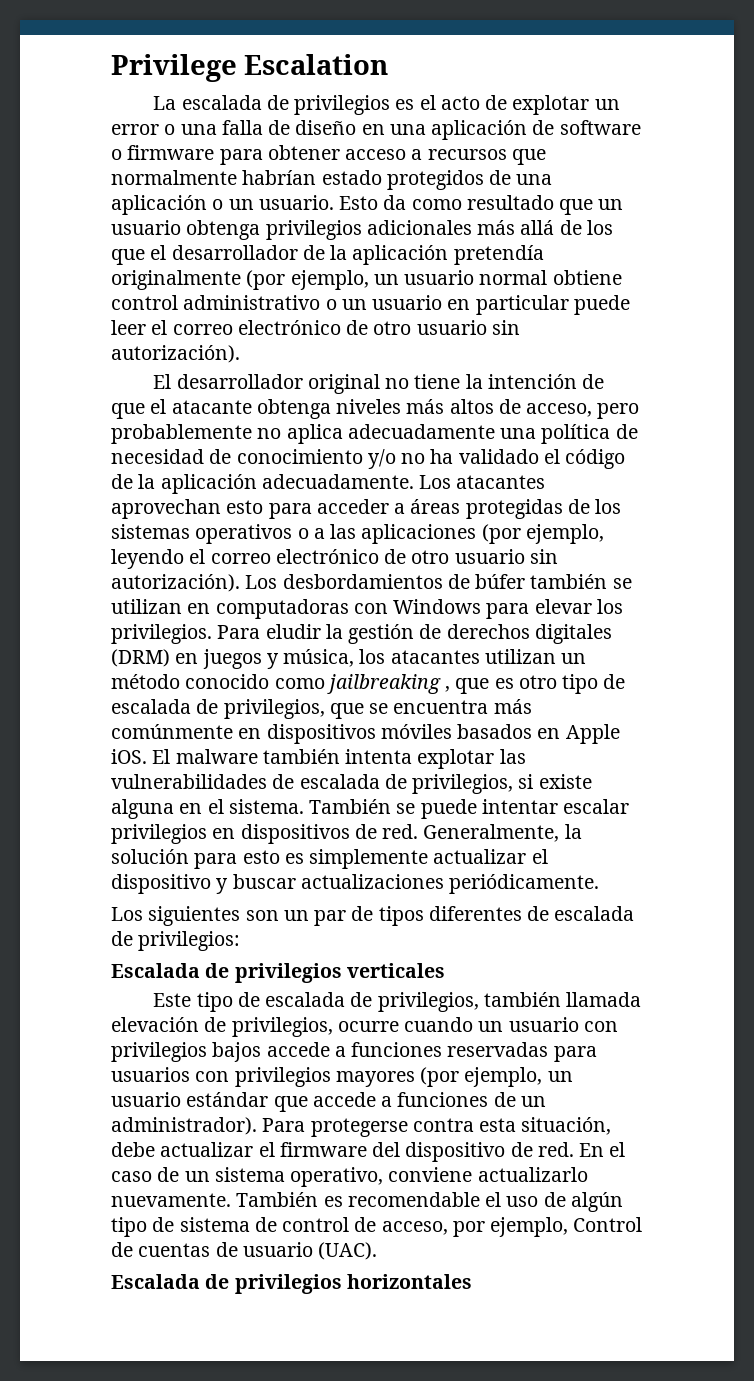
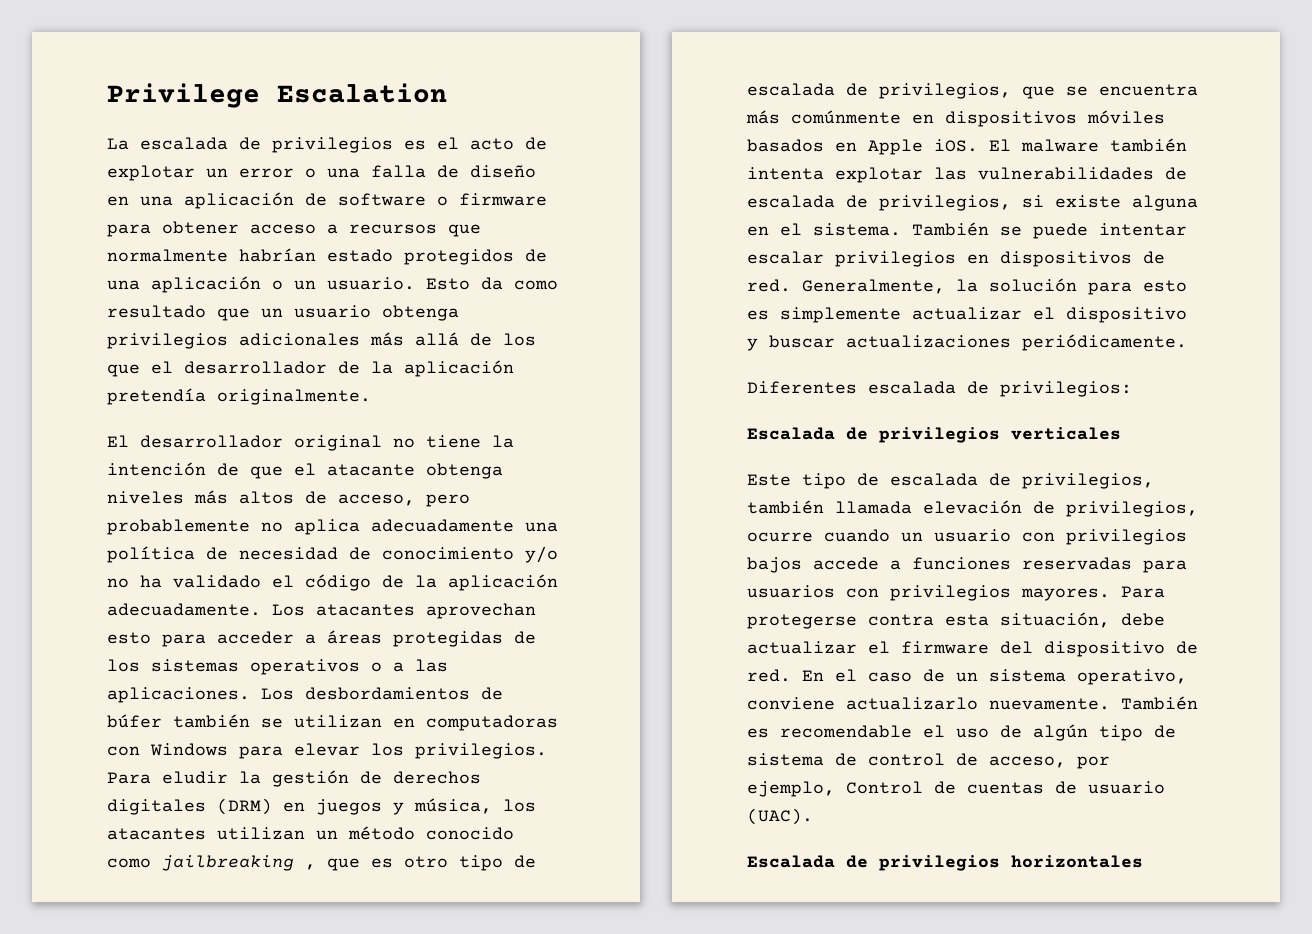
[111,270,622,290] [111,295,630,315] [111,320,520,335] [111,345,240,363] originalmente (por ejemplo, un usuario normal obtiene control administrativo o un usuario en particular puede leer el correo electrónico de otro usuario sin autorización). -> [217,389,371,405] originalmente.
[361,524,604,544] [111,549,558,569] [111,574,240,592] aplicaciones (por ejemplo, leyendo el correo electrónico de otro usuario sin autorización). -> [107,687,250,703] aplicaciones.
[111,906,550,926] Los siguientes son un par de tipos diferentes de -> [747,381,857,394] Diferentes
[335,1067,573,1087] [111,1092,546,1112] [111,1117,257,1135] mayores (por ejemplo, un usuario estándar que accede a funciones de un administrador). -> [1021,588,1110,601] mayores.

